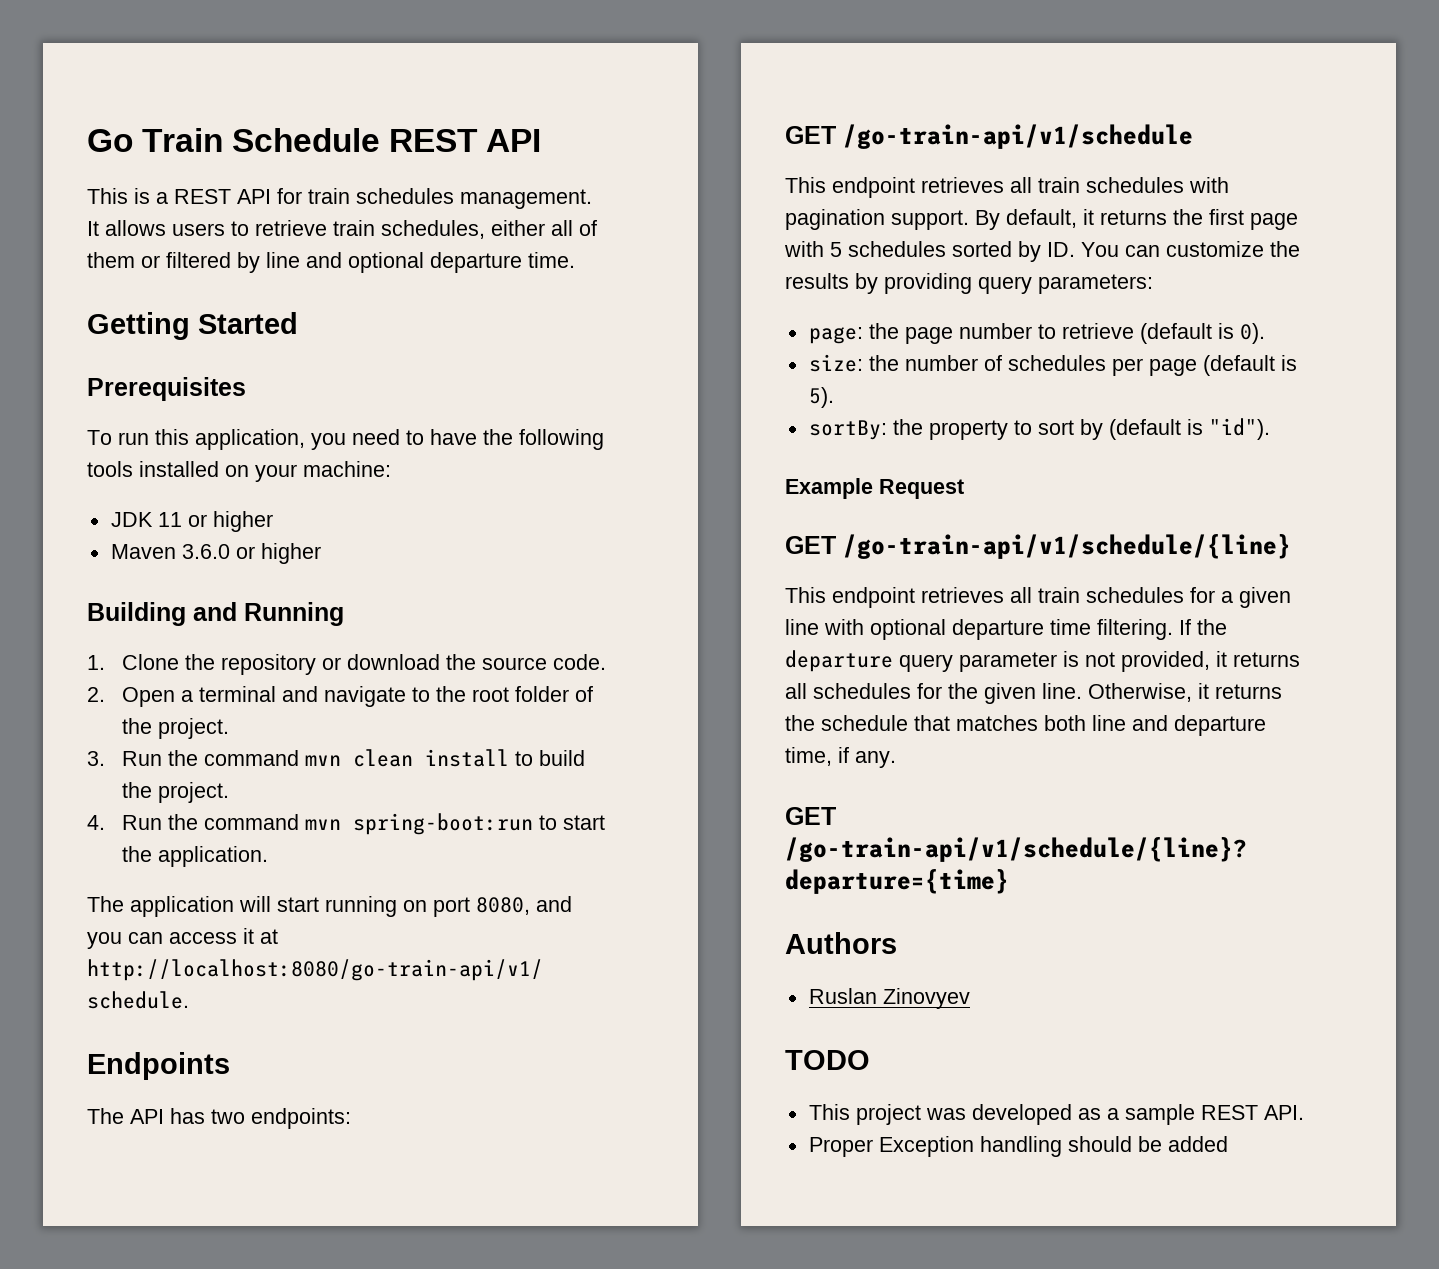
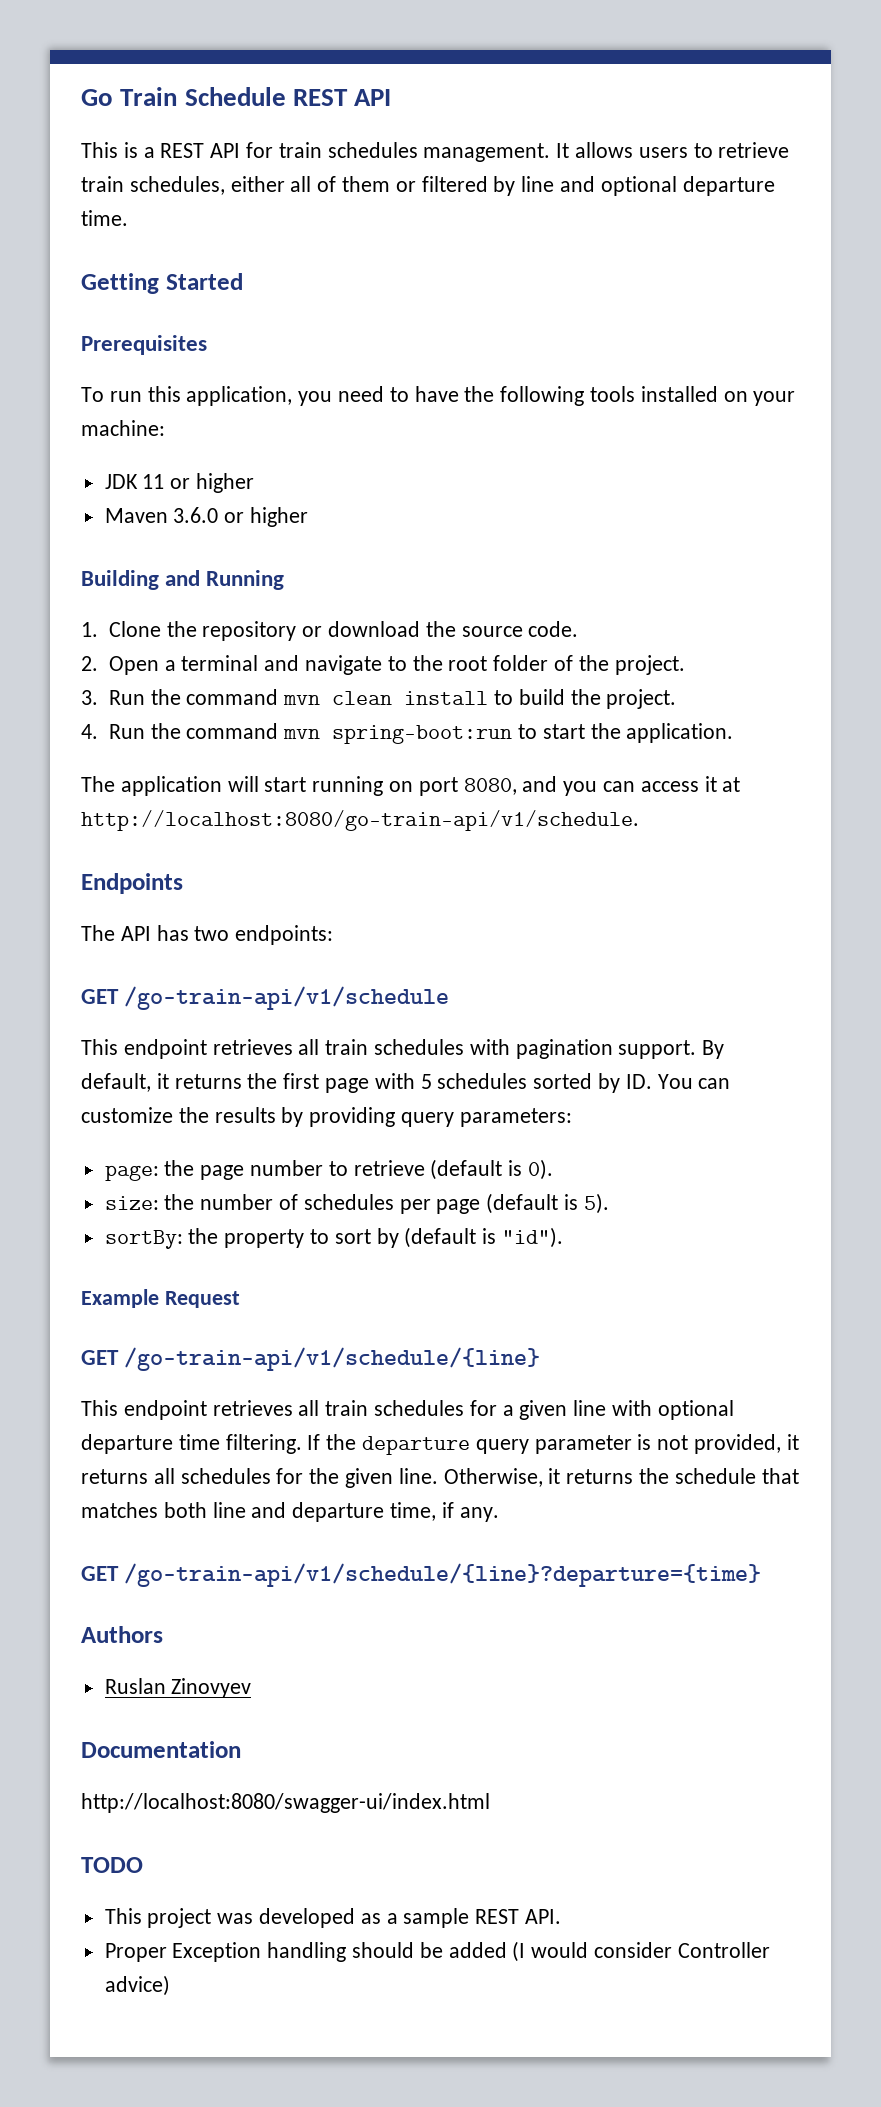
(970, 998) none -> [81,1741,241,1758] [81,1793,490,1813] // Documentation // http://localhost:8080/swagger-ui/index.html
(1228, 1144) none -> [512,1941,770,1962] [104,1975,170,1996] (I would consider Controller advice)

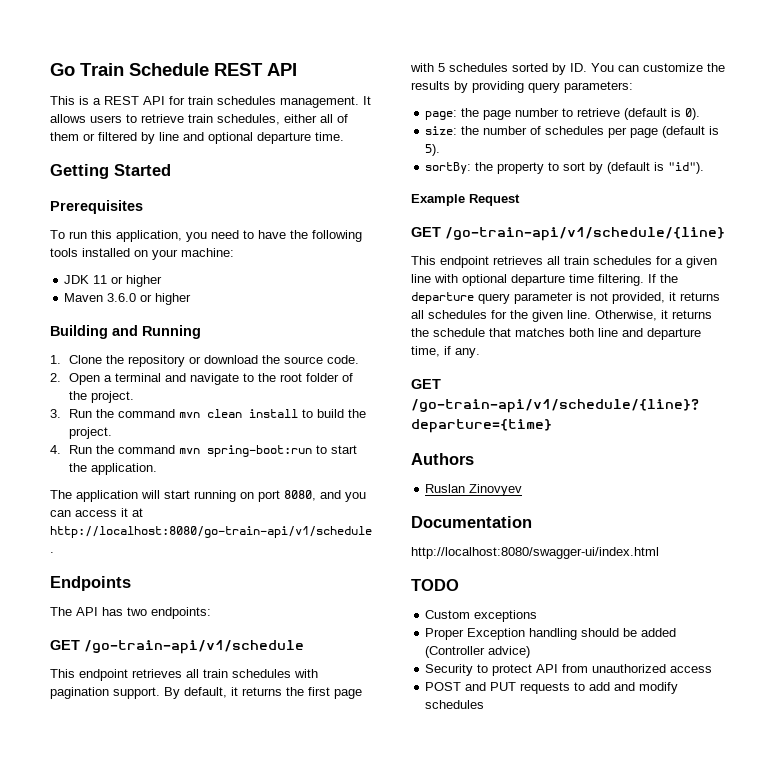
[104,1908,562,1928] This project was developed as a sample REST API. -> [425,610,538,622] Custom exceptions
[512,1941,770,1962] [104,1975,170,1996] (I would consider Controller advice) -> [425,646,531,658] [425,664,713,676] [425,682,679,694] [425,700,485,709] (Controller advice) // Security to protect API from unauthorized access // POST and PUT requests to add and modify schedules

